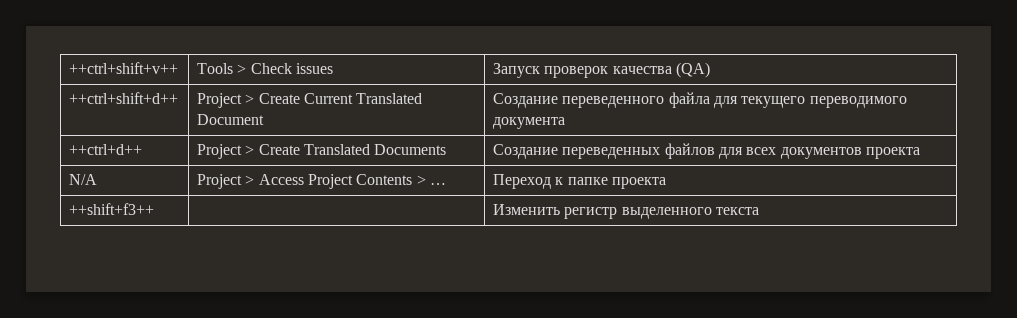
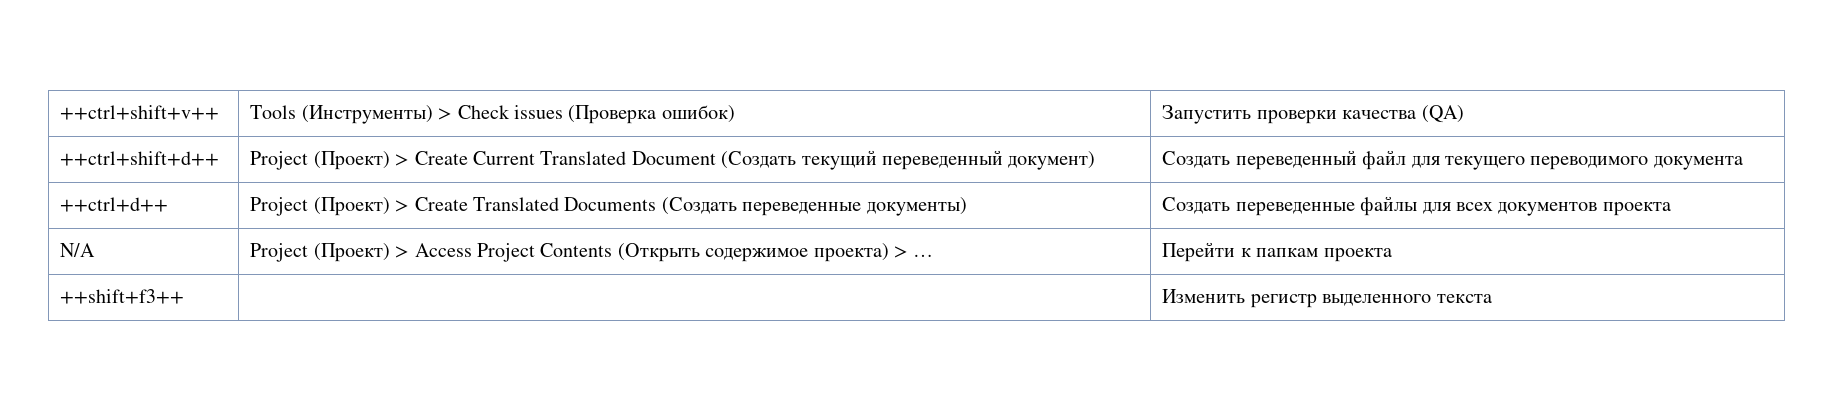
(234, 68) none -> [301,105,433,124] (Инструменты)
[493,63,609,78] | Запуск проверок -> [568,105,735,124] [1162,105,1337,124] (Проверка ошибок) | Запустить проверки
(243, 100) none -> [313,151,390,170] (Проект)
[493,92,710,108] | Создание переведенного файла -> [721,150,1096,170] [1162,150,1407,170] (Создать текущий переведенный документ) | Создать переведенный файл
(243, 151) none -> [313,197,390,216] (Проект)
[493,143,715,159] | Создание переведенных файлов -> [661,197,967,216] [1162,196,1418,216] (Создать переведенные документы) | Создать переведенные файлы
(243, 181) none -> [313,243,390,262] (Проект)
(413, 179) none -> [617,243,889,262] (Открыть содержимое проекта)
[493,174,608,189] Переход к папке -> [1162,242,1319,262] Перейти к папкам

